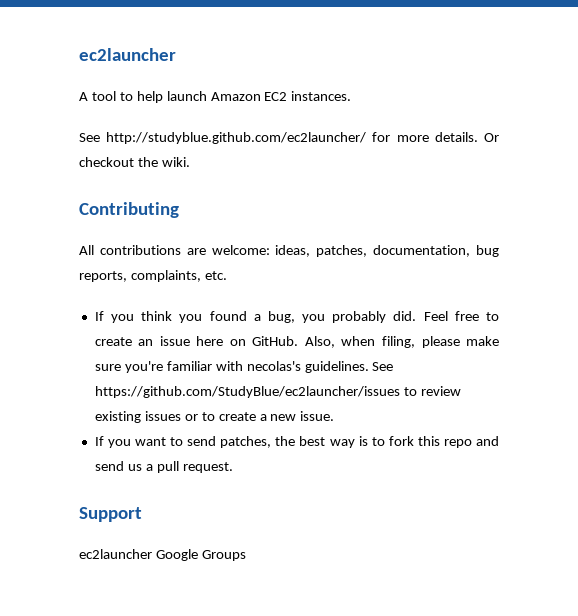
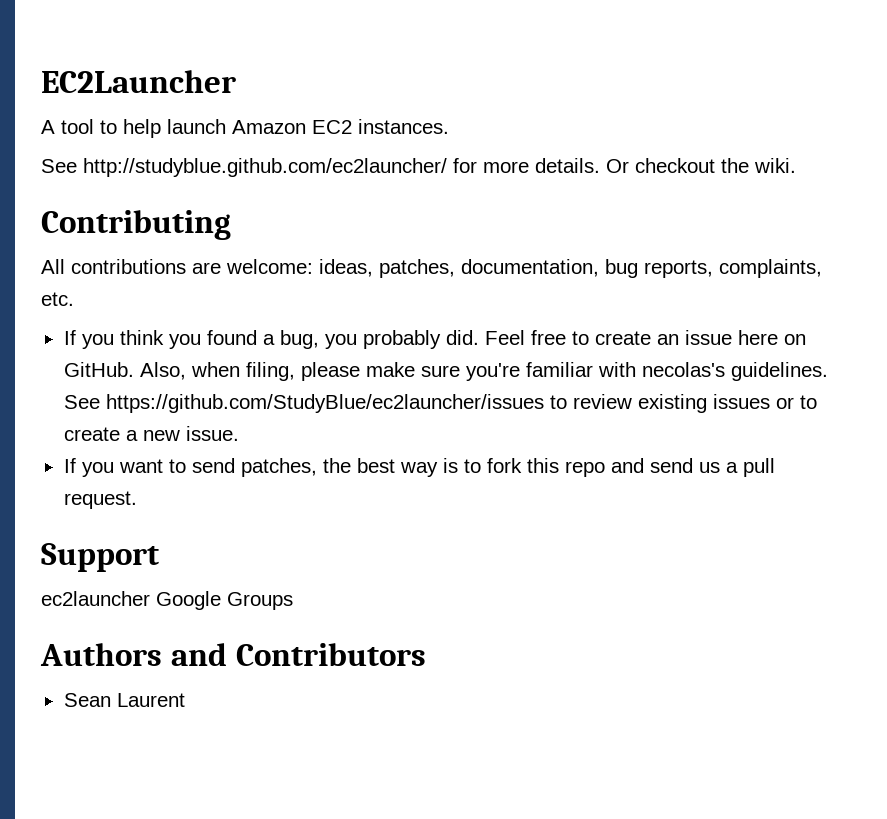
[79,48,176,61] ec2launcher -> [41,70,236,93] EC2Launcher
(246, 555) none -> [40,643,426,666] [63,693,185,707] // Authors and Contributors // Sean Laurent

